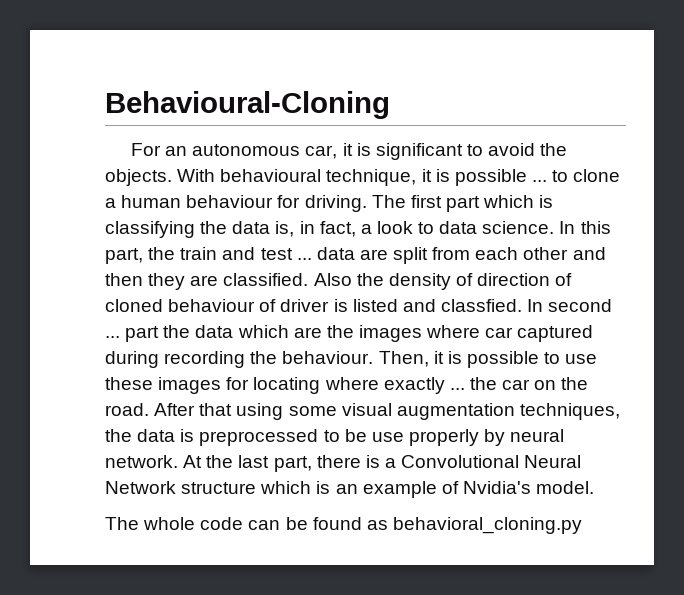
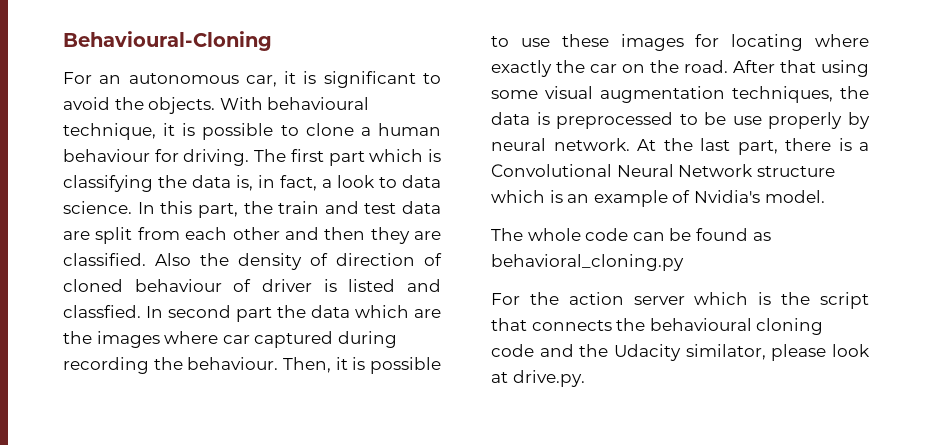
[531,180,547,182] ... -> (274, 131) none
[296,258,312,260] ... -> (397, 208) none
[105,336,120,338] ... -> (231, 311) none
[449,388,465,390] ... -> (552, 68) none
(582, 525) none -> [491,292,869,309] [491,318,824,335] [491,344,870,361] [491,370,585,387] // For the action server which is the script that connects the behavioural cloning code and the Udacity similator, please look at drive.py.

